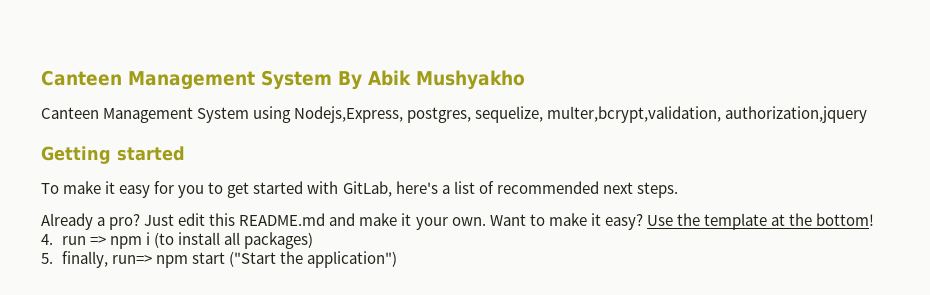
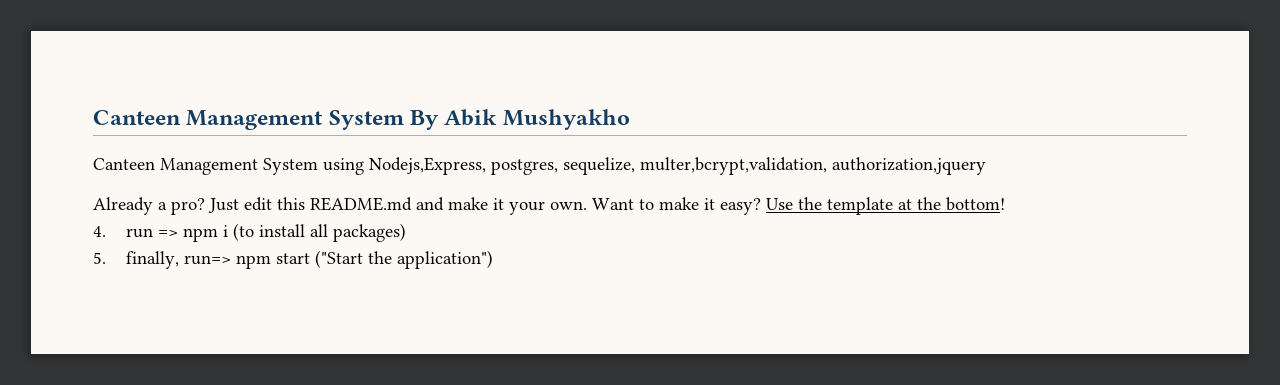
[41,146,185,164] [41,181,678,198] // Getting started // To make it easy for you to get started with GitLab, here's a list of recommended next steps. -> (986, 166) none

